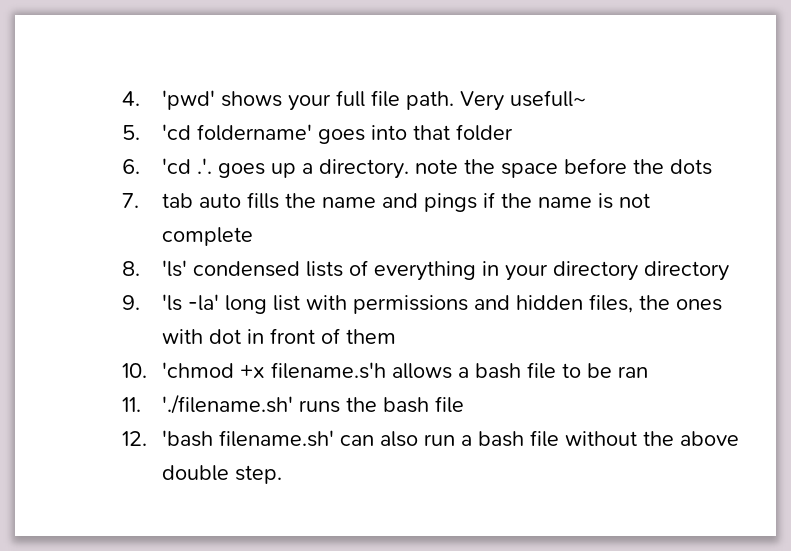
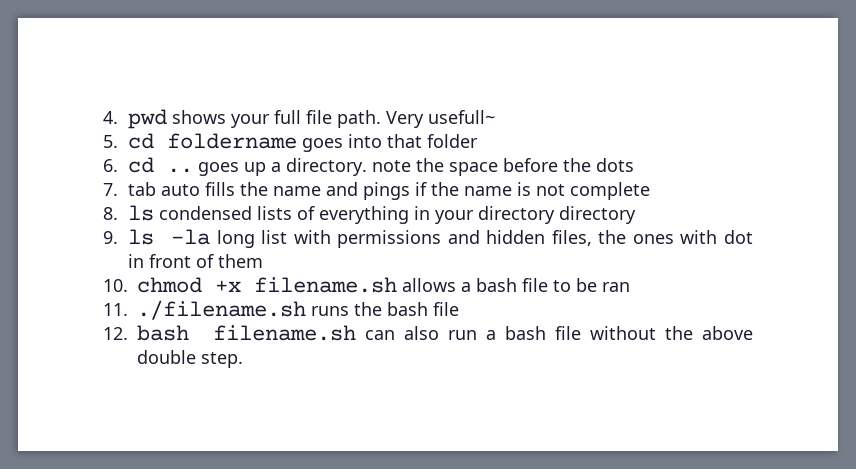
[162,90,216,110] 'pwd' -> [128,109,168,129] pwd
[162,124,313,141] 'cd foldername' -> [128,133,298,149] cd foldername
[162,158,213,174] 'cd .'. -> [128,157,194,173] cd ..
[162,260,188,277] 'ls' -> [128,205,155,221] ls
[162,294,220,311] 'ls -la' -> [128,229,211,245] ls -la
[162,362,387,379] 'chmod +x filename.s'h -> [137,277,397,293] chmod +x filename.sh
[162,394,294,414] './filename.sh' -> [137,300,306,320] ./filename.sh
[162,430,335,447] 'bash filename.sh' -> [137,325,356,341] bash filename.sh

